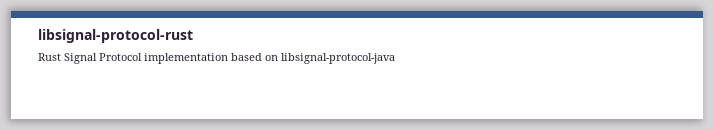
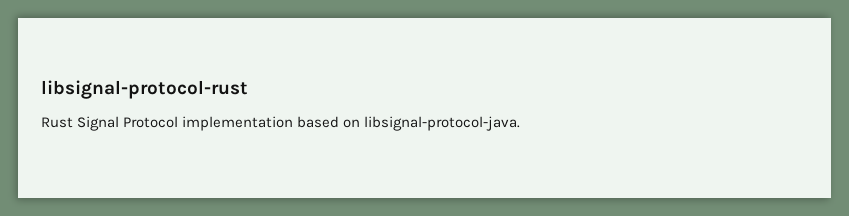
[281,53,395,64] libsignal-protocol-java -> [364,116,521,131] libsignal-protocol-java.

